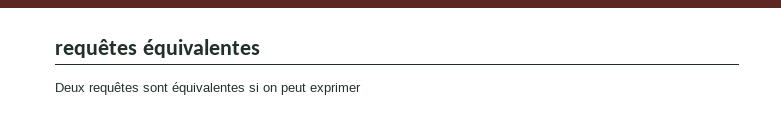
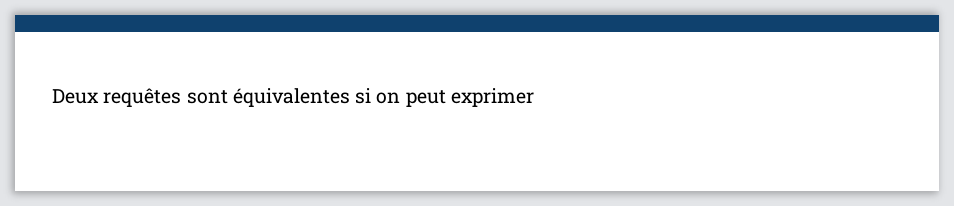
[55,39,260,58] requêtes équivalentes // -> (52, 96) none

